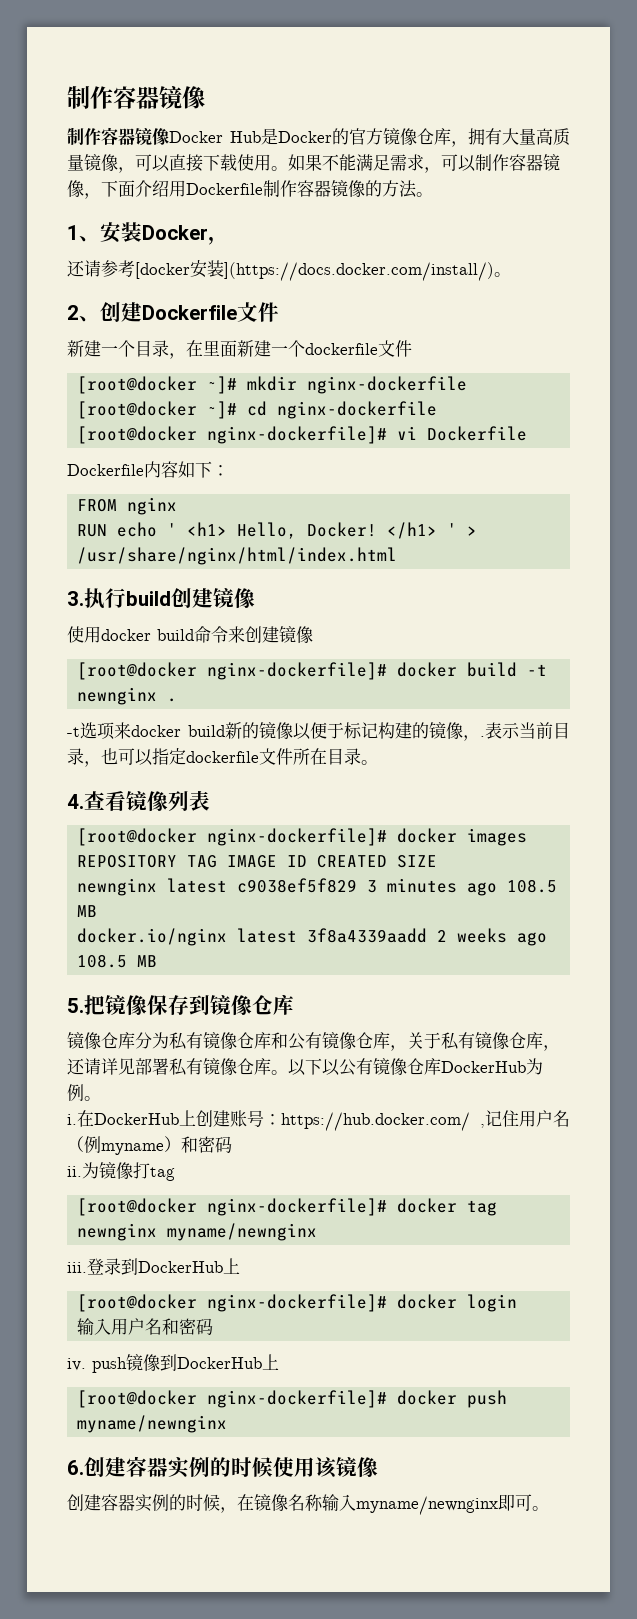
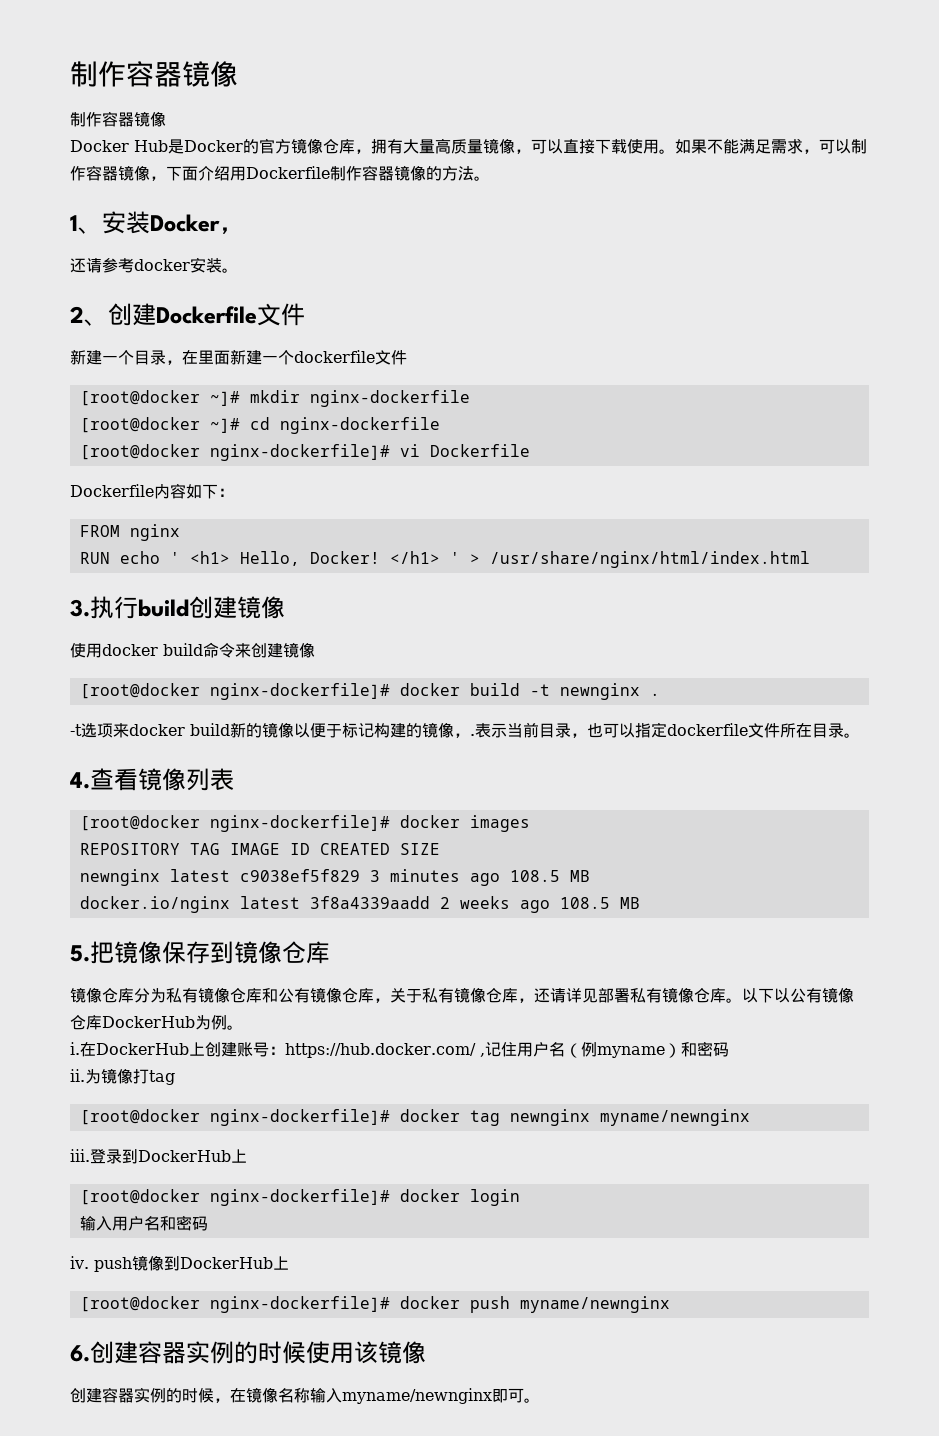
(169, 136) none -> (166, 119) //
[135,260,494,281] [docker安装](https://docs.docker.com/install/) -> [134,257,222,273] docker安装

